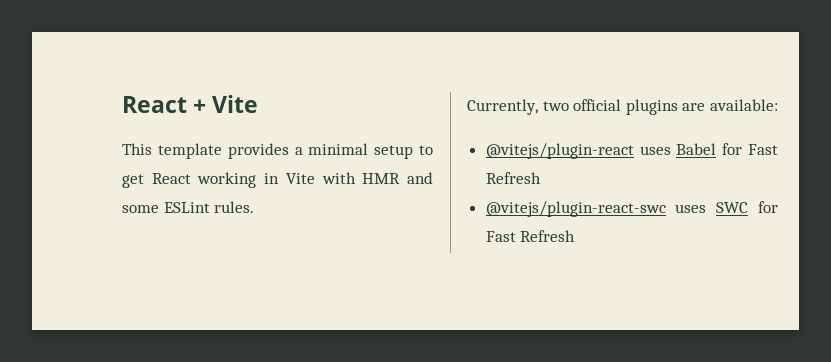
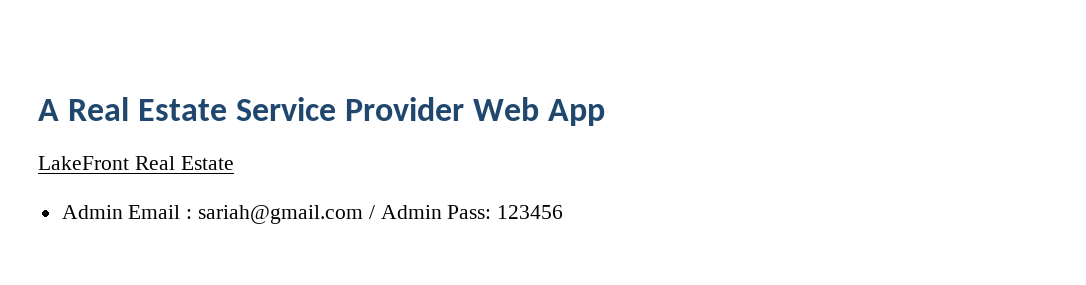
[122,95,259,113] [122,143,433,159] [122,172,434,188] [122,201,255,213] [467,99,778,115] [485,143,778,159] [485,172,541,184] [485,201,778,217] [485,230,576,242] React + Vite // This template provides a minimal setup to get React working in Vite with HMR and some ESLint rules. // Currently, two official plugins are available: // @vitejs/plugin-react uses Babel for Fast Refresh // @vitejs/plugin-react-swc uses SWC for Fast Refresh -> [38,97,606,126] [38,156,234,170] [61,205,564,224] A Real Estate Service Provider Web App // LakeFront Real Estate // Admin Email : sariah@gmail.com / Admin Pass: 123456

